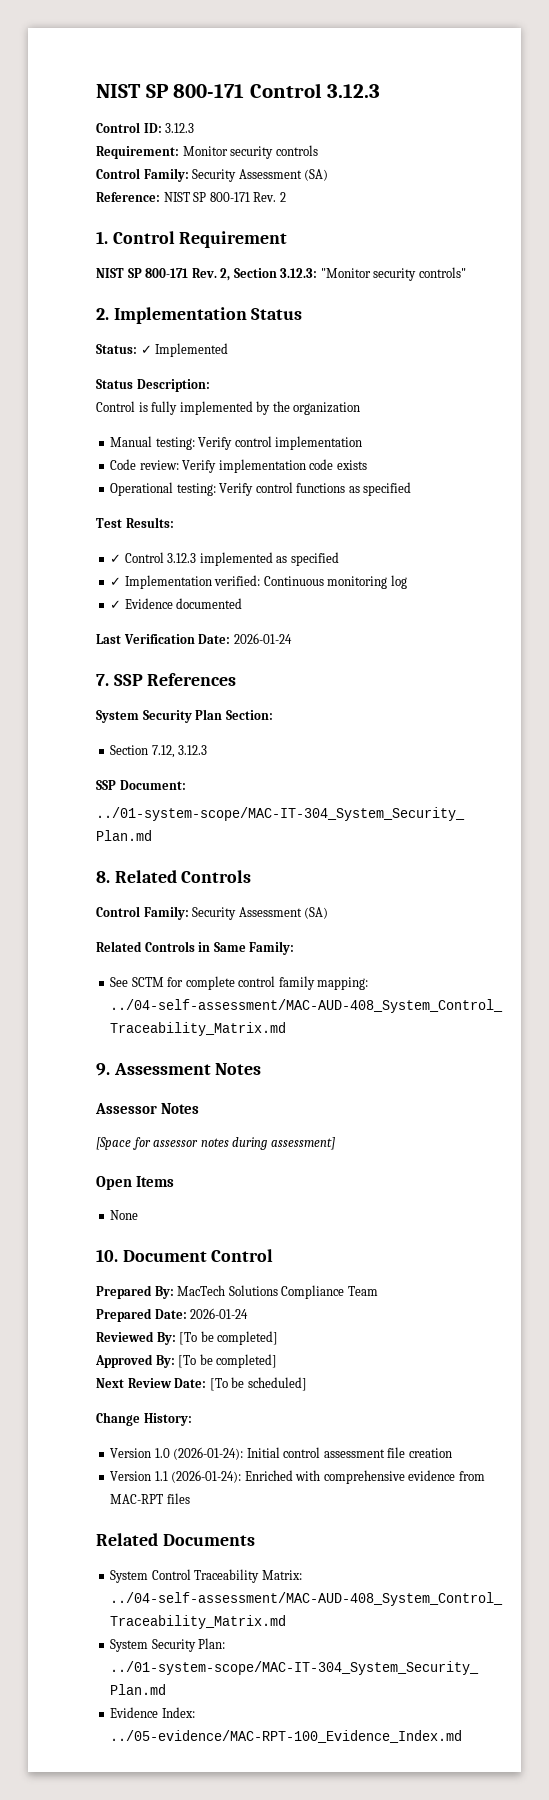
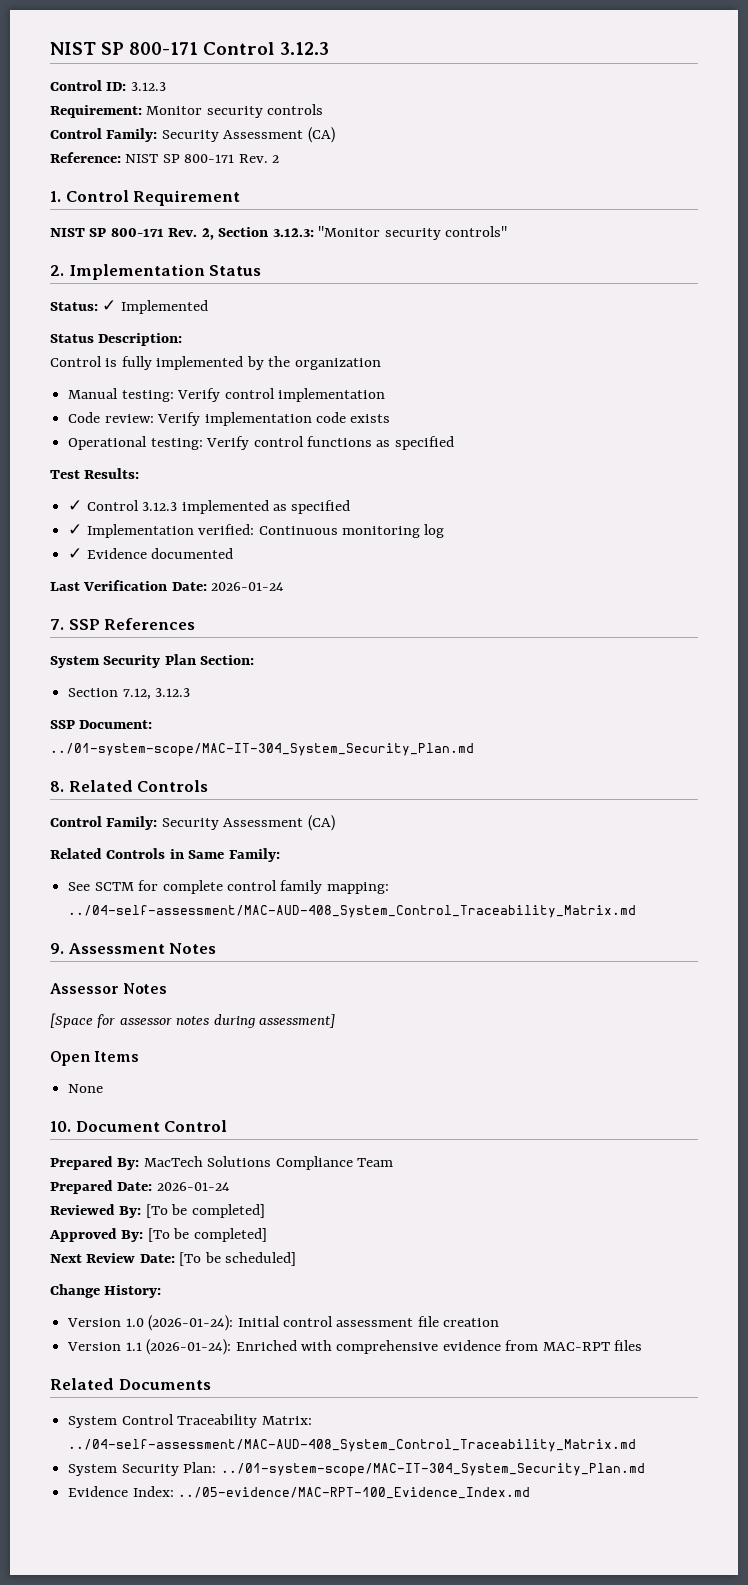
[304,169,329,181] (SA) -> [307,127,335,143] (CA)
[304,907,329,919] (SA) -> [307,815,335,831] (CA)

